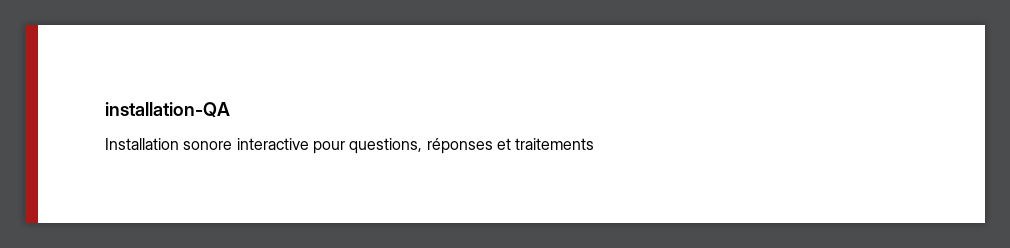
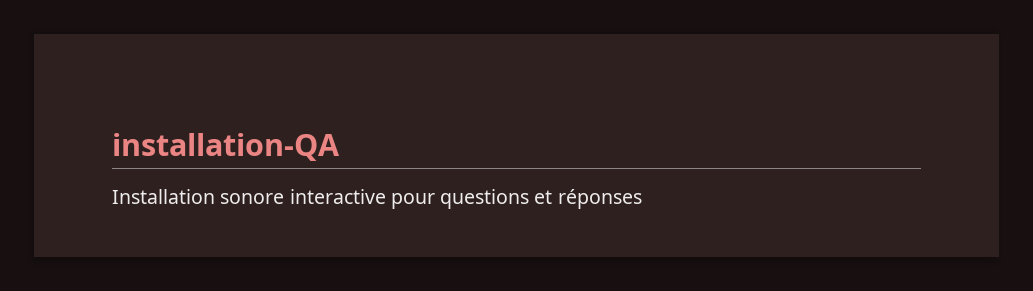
[349,138,595,154] questions, réponses et traitements -> [440,189,642,209] questions et réponses

